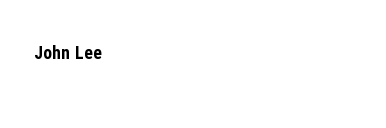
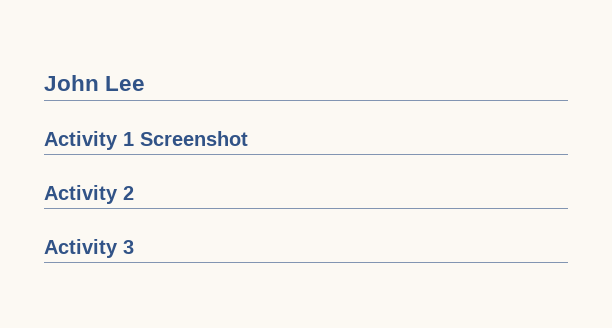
(102, 52) none -> [44,131,248,150] [44,185,134,204] [44,239,134,258] // Activity 1 Screenshot // Activity 2 // Activity 3

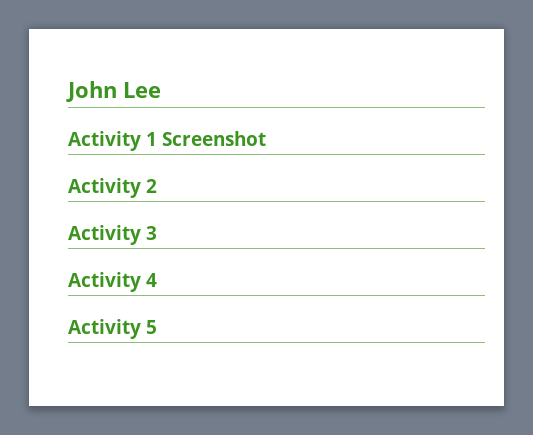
(134, 247) none -> [68,272,158,292] [68,319,158,339] // Activity 4 // Activity 5

